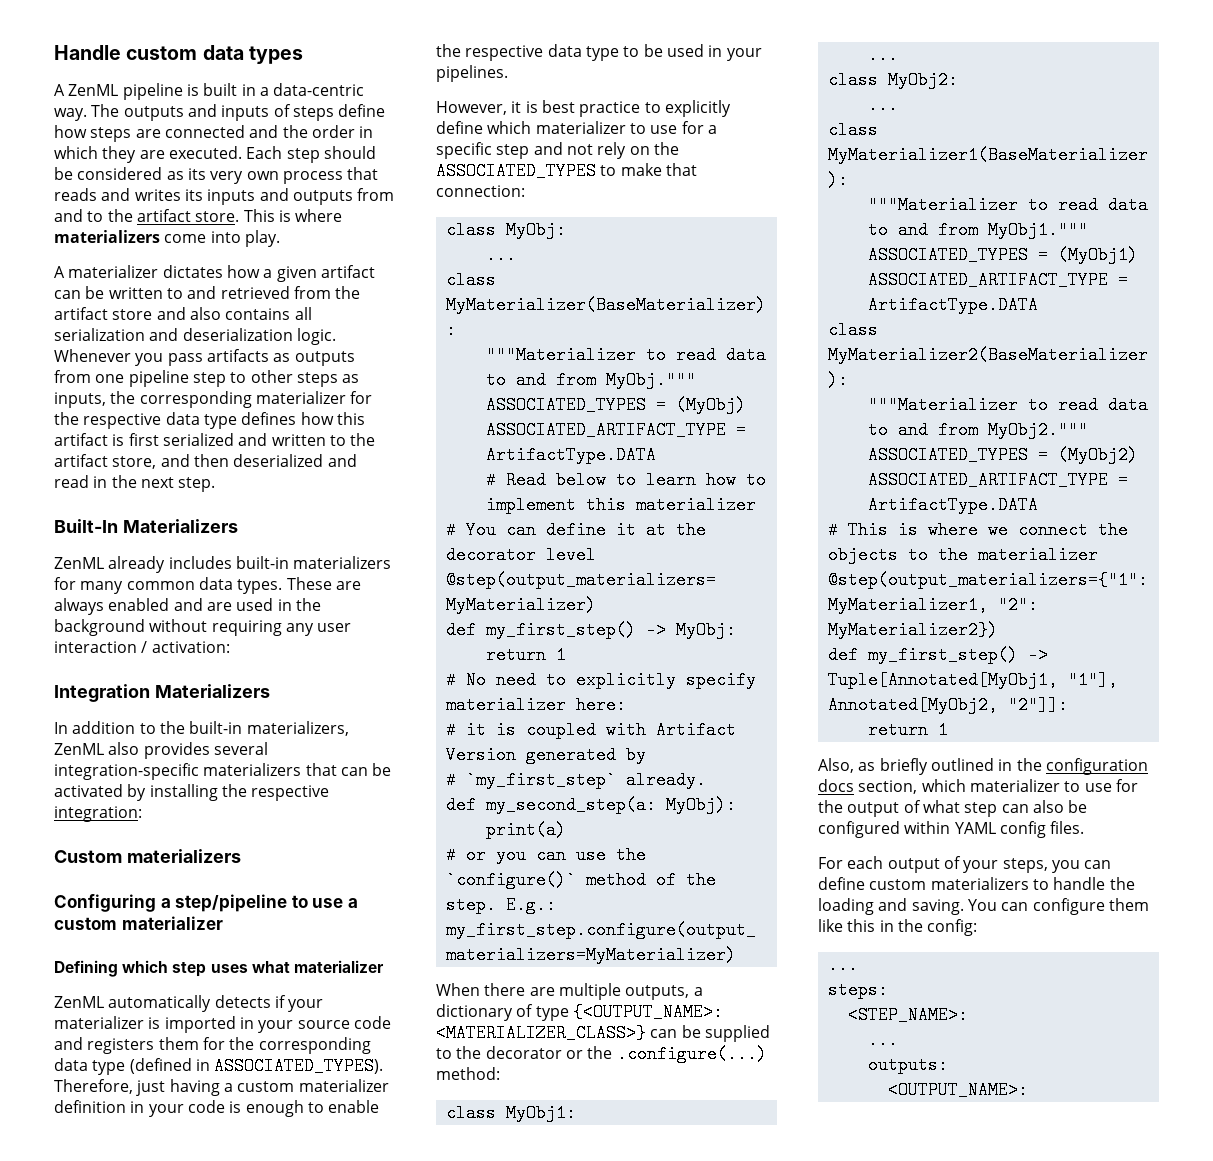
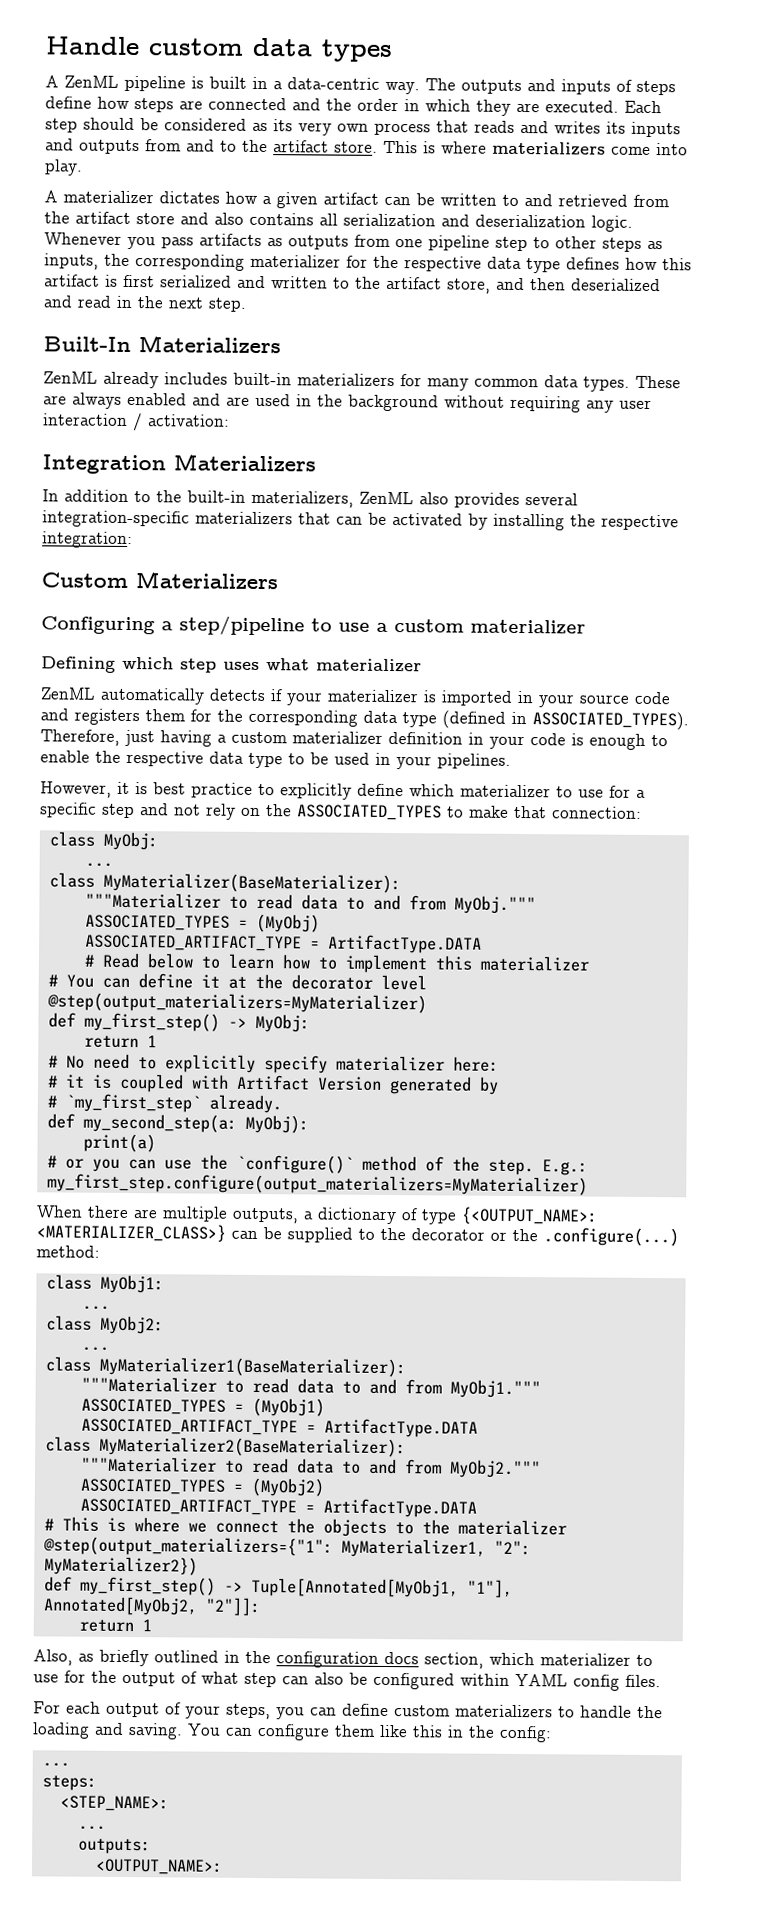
[126,849,241,863] materializers -> [135,571,278,590] Materializers

